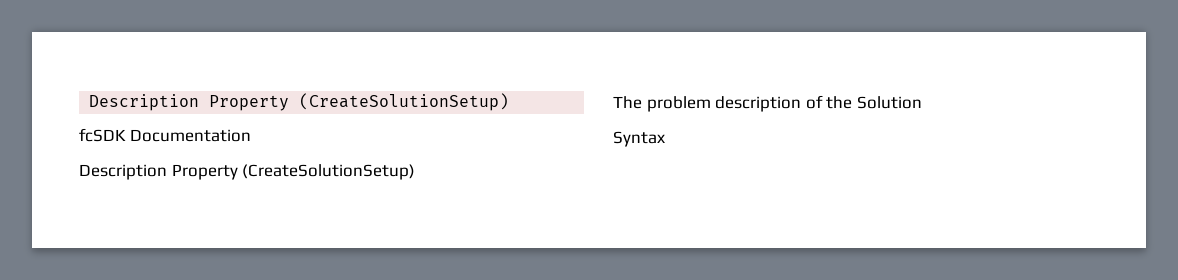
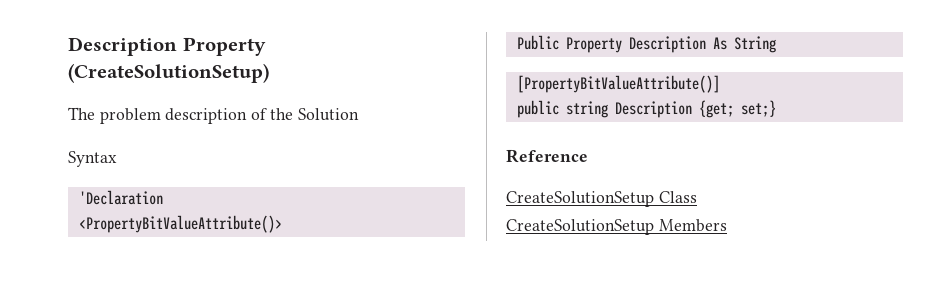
[89,93,510,111] [79,128,251,142] [79,164,416,180] Description Property (CreateSolutionSetup) // fcSDK Documentation // Description Property (CreateSolutionSetup) -> [68,37,266,56] [68,63,269,83] Description Property (CreateSolutionSetup)
(665, 139) none -> [78,190,163,205] [78,215,282,233] [516,35,776,53] [516,75,720,93] [516,100,776,118] [506,149,588,163] [506,191,697,207] [506,219,727,235] // 'Declaration // <PropertyBitValueAttribute()> // Public Property Description As String // [PropertyBitValueAttribute()] // public string Description {get; set;} // Reference // CreateSolutionSetup Class // CreateSolutionSetup Members

